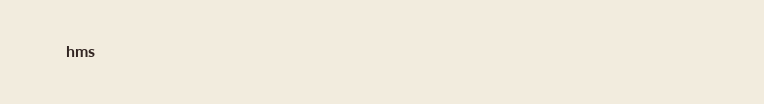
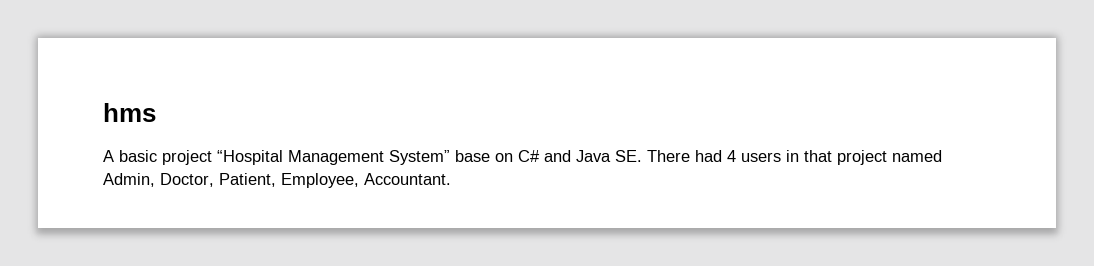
(95, 51) none -> [103,150,942,165] [103,173,451,188] // A basic project “Hospital Management System” base on C# and Java SE. There had 4 users in that project named Admin, Doctor, Patient, Employee, Accountant.

